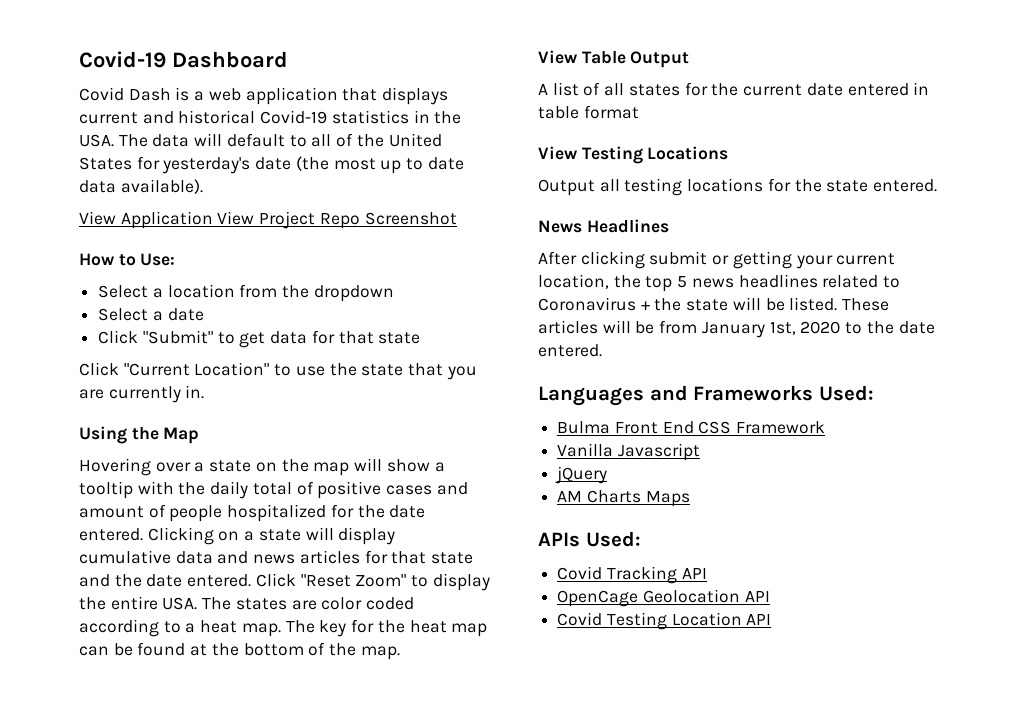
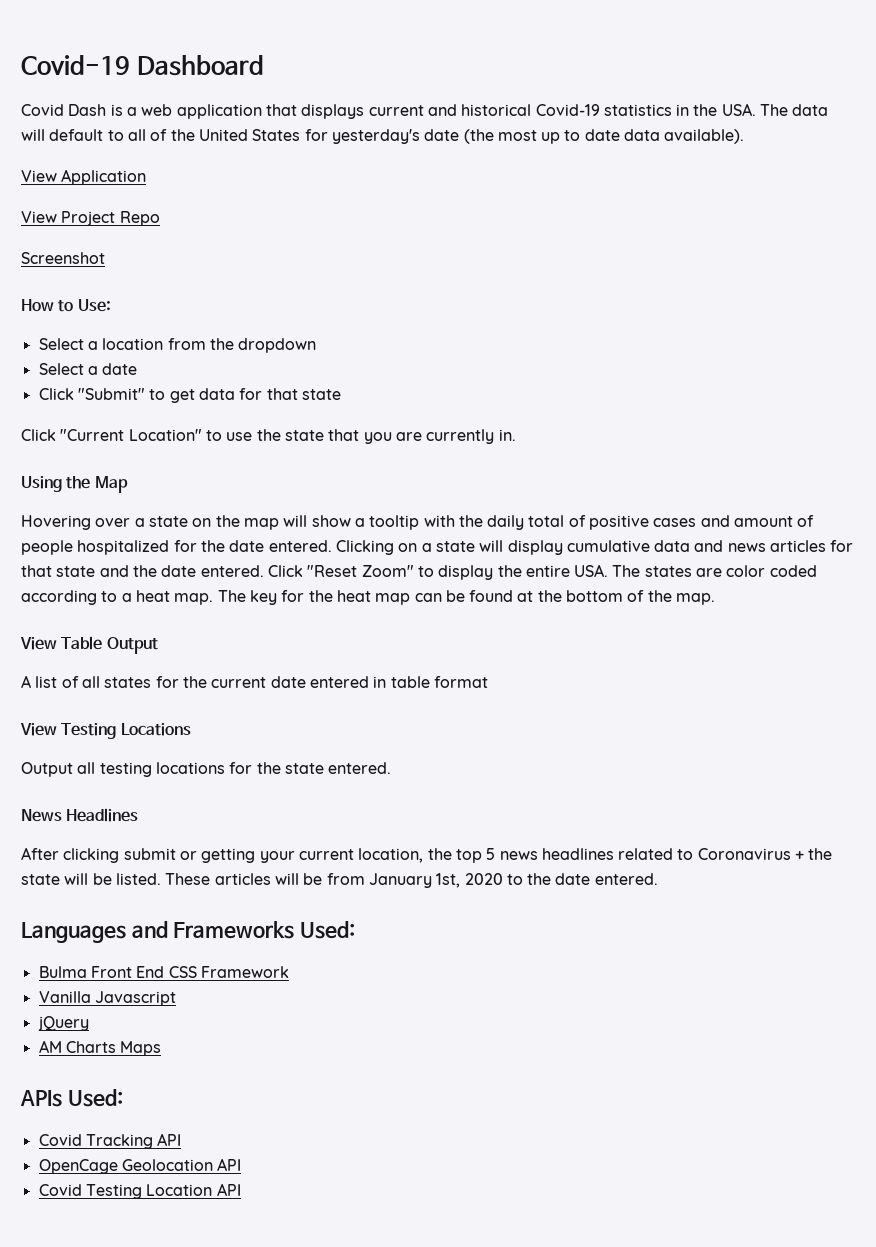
(213, 220) none -> (147, 177) //
(360, 221) none -> (160, 218) //

